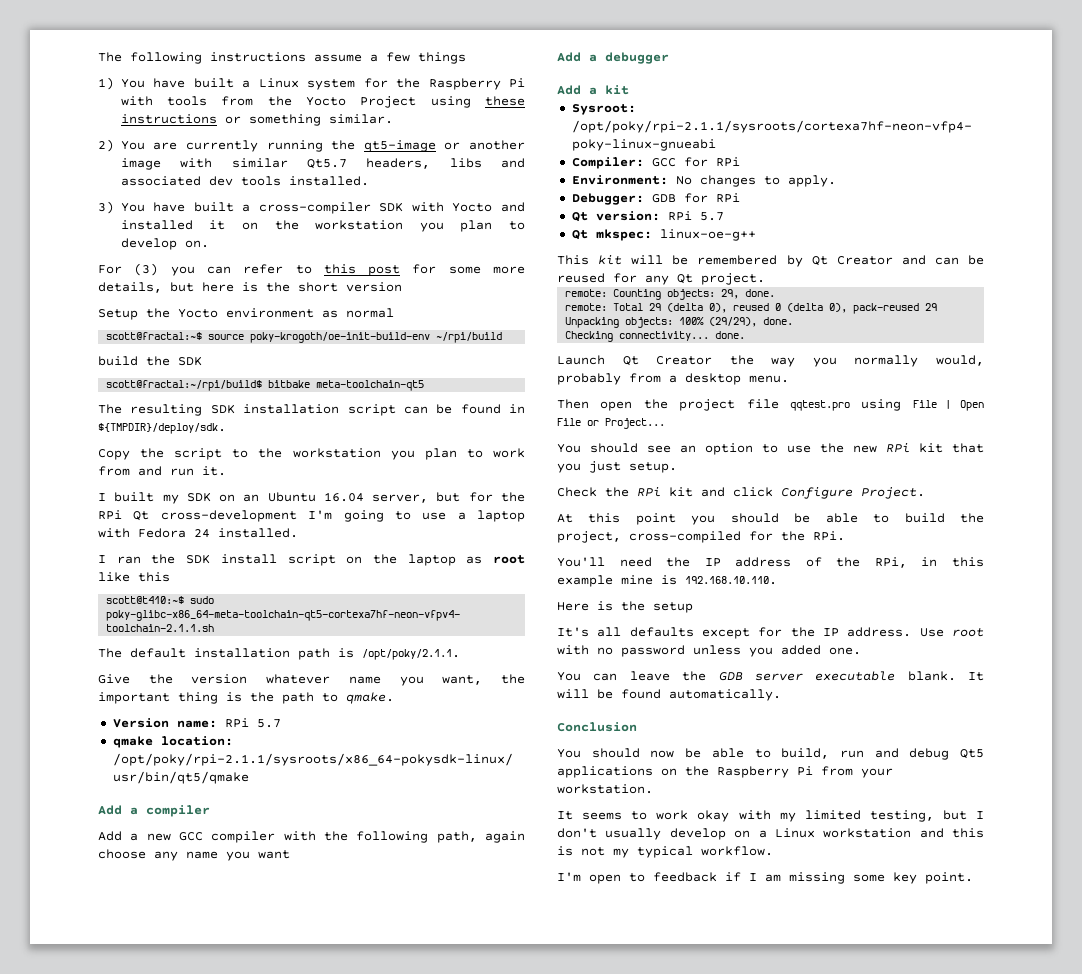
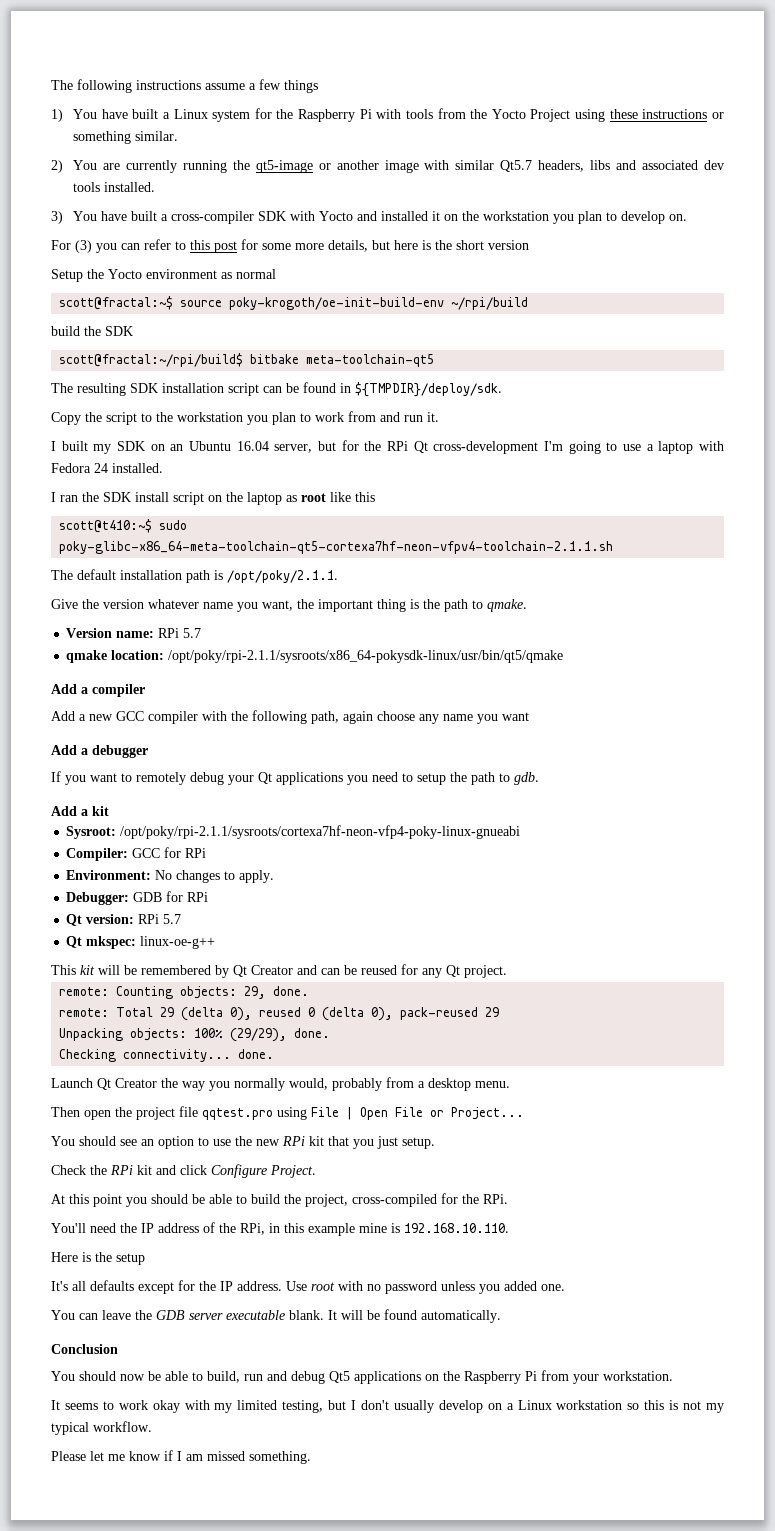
(669, 58) none -> [51,771,539,785] // If you want to remotely debug your Qt applications you need to setup the path to gdb.
[919,828,944,838] and -> [627,1403,640,1410] so
[557,872,973,884] I'm open to feedback if I am missing some key point. -> [51,1450,311,1464] Please let me know if I am missed something.

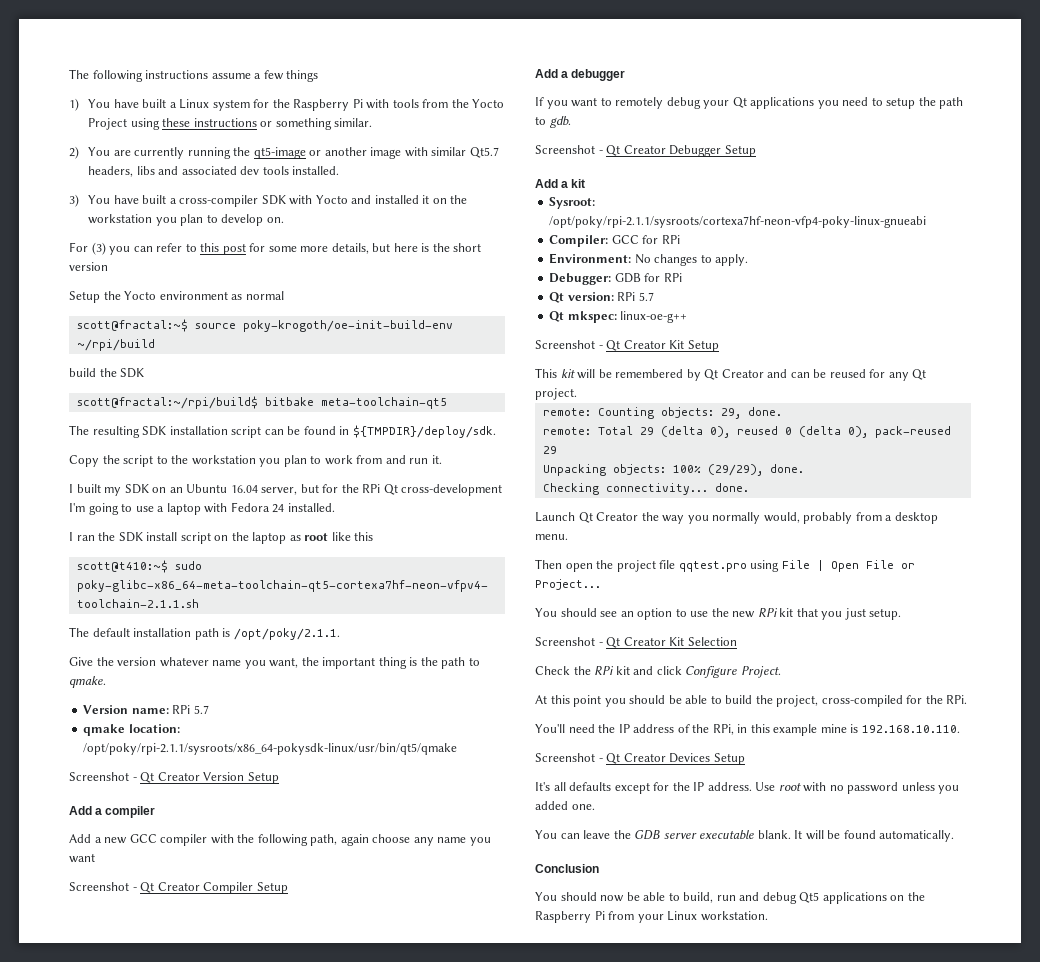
(564, 656) none -> [69,772,279,784] // Screenshot - Qt Creator Version Setup
(529, 716) none -> [69,882,288,894] // Screenshot - Qt Creator Compiler Setup
(539, 778) none -> [535,145,756,157] // Screenshot - Qt Creator Debugger Setup
(216, 942) none -> [535,340,719,352] // Screenshot - Qt Creator Kit Setup
(435, 1143) none -> [535,637,737,648] // Screenshot - Qt Creator Kit Selection
[51,1252,145,1265] Here is the setup -> [535,753,745,765] Screenshot - Qt Creator Devices Setup
(599, 1379) none -> [667,911,698,921] Linux
[51,1400,725,1413] [51,1421,152,1435] [51,1450,311,1464] // It seems to work okay with my limited testing, but I don't usually develop on a Linux workstation so this is not my typical workflow. // Please let me know if I am missed something. -> (768, 916) none

